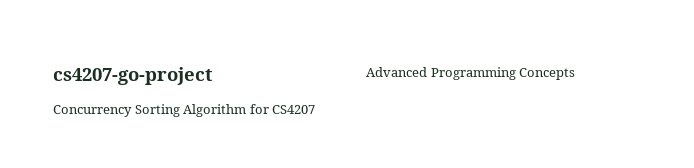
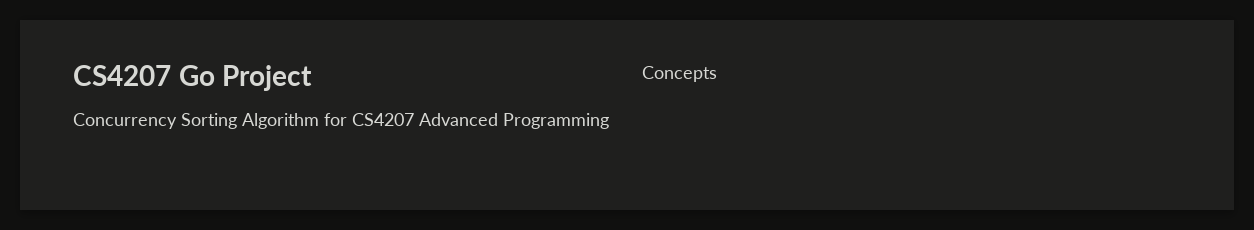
[53,67,213,85] cs4207-go-project -> [73,65,313,91] CS4207 Go Project

